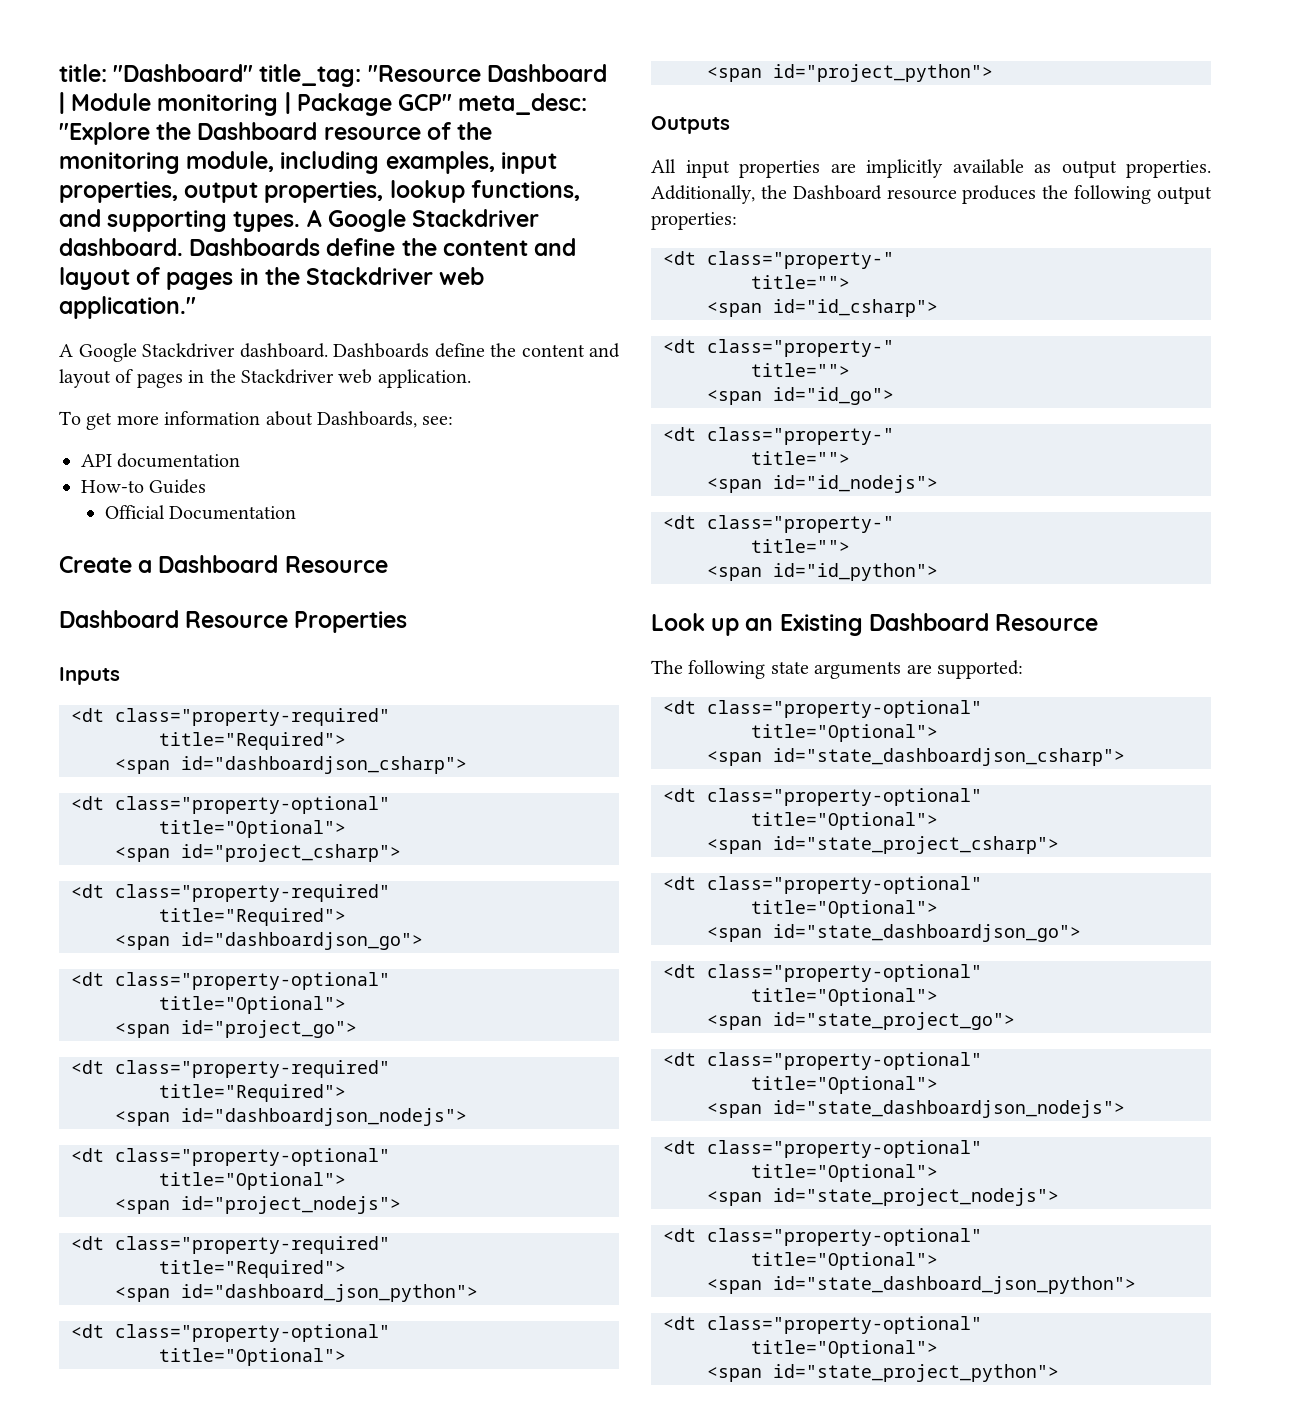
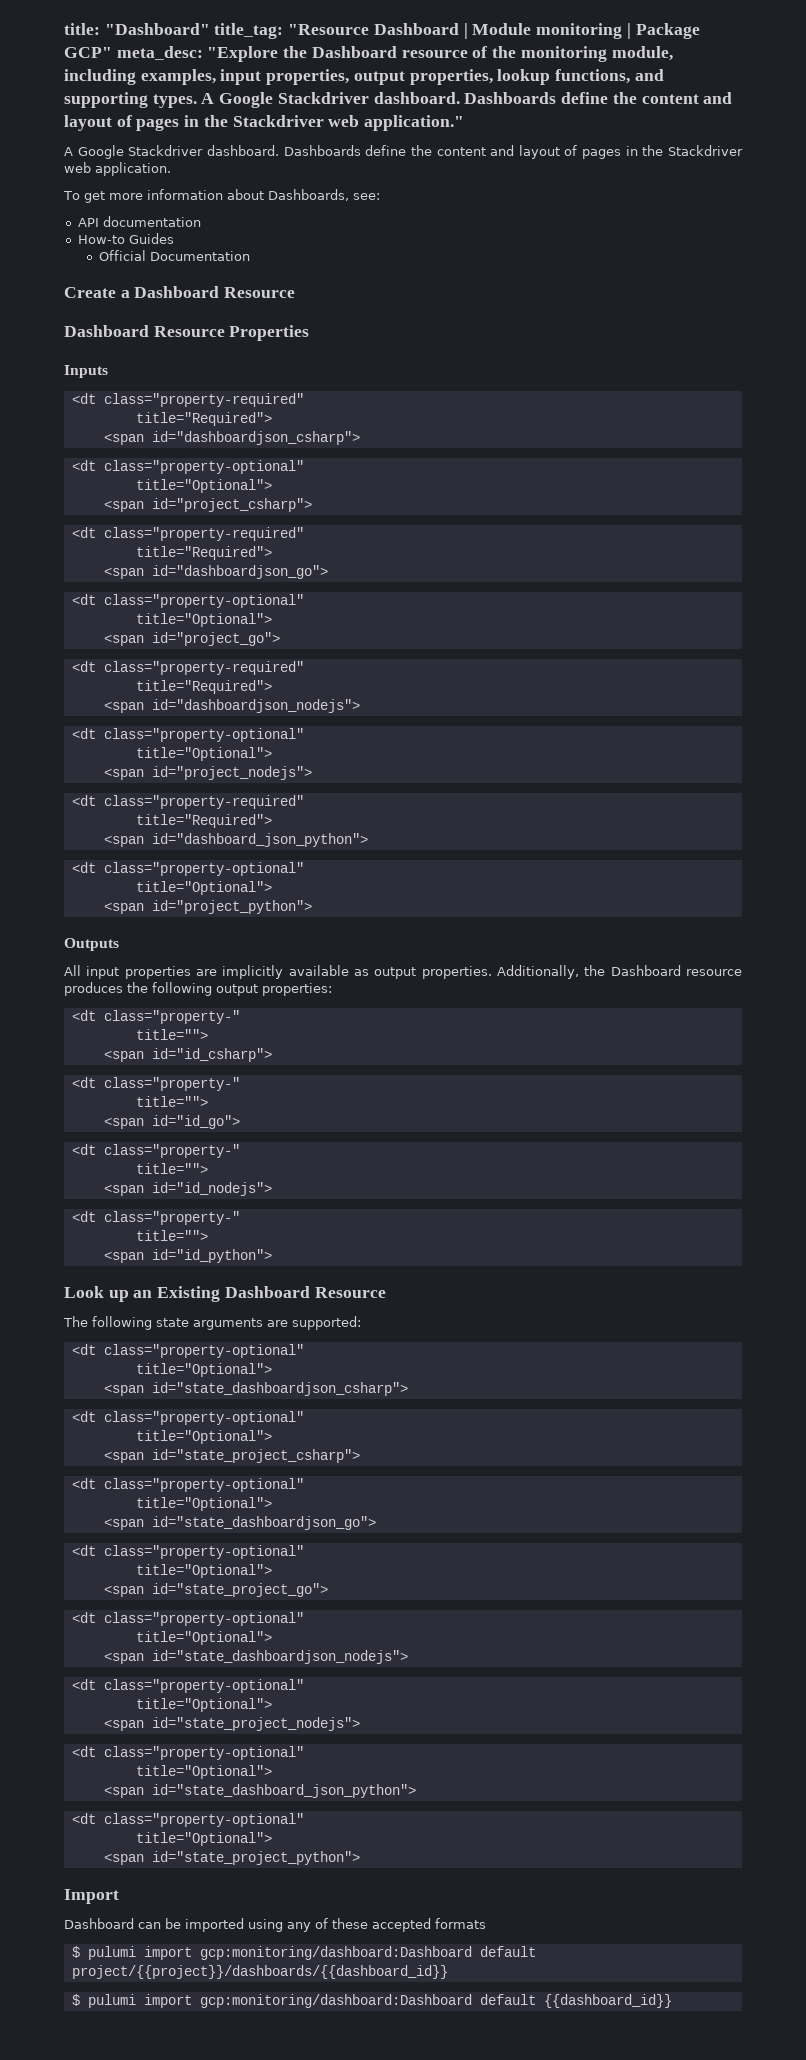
(1059, 1373) none -> [64,1889,119,1904] [64,1918,486,1932] [71,1946,536,1960] [71,1965,448,1979] [71,1994,672,2008] // Import // Dashboard can be imported using any of these accepted formats // $ pulumi import gcp:monitoring/dashboard:Dashboard default project/{{project}}/dashboards/{{dashboard_id}} // $ pulumi import gcp:monitoring/dashboard:Dashboard default {{dashboard_id}}

